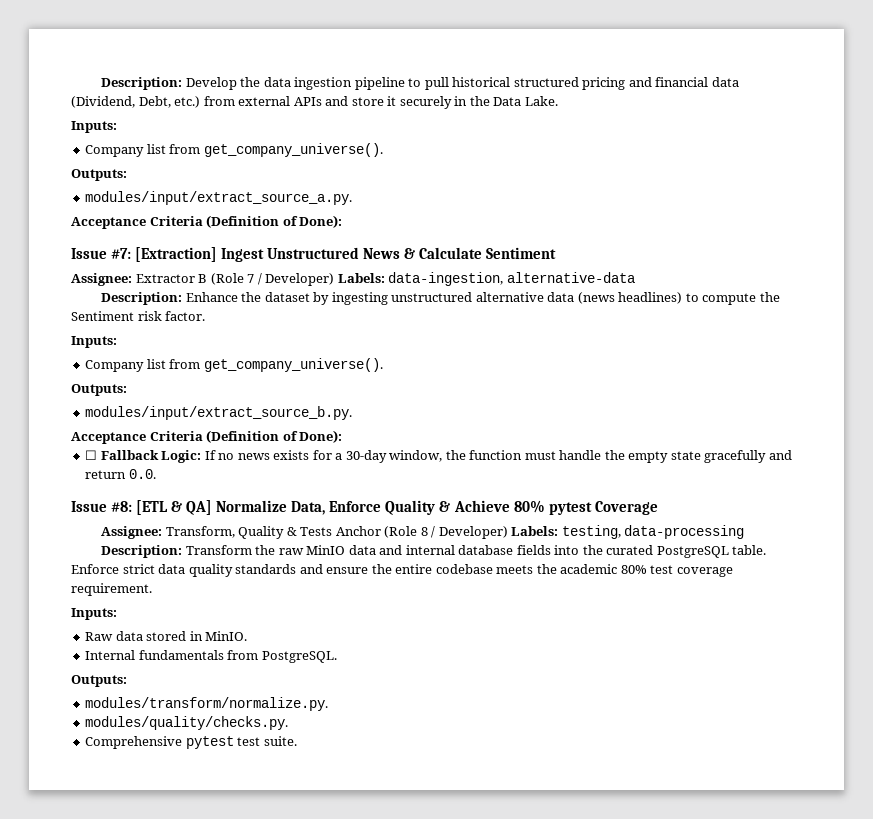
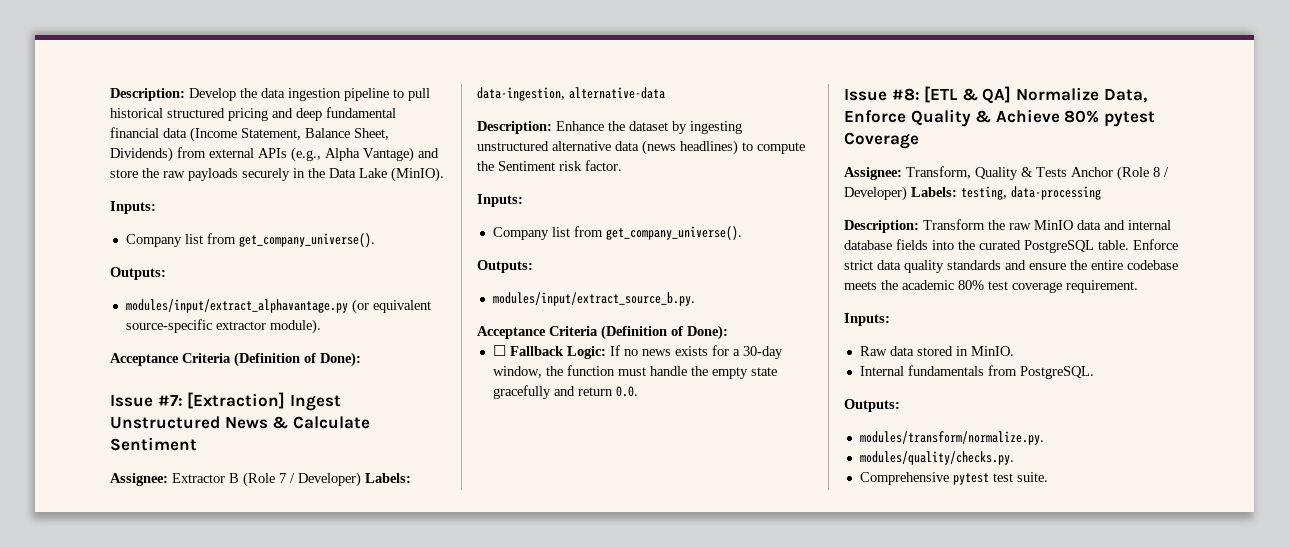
[655,77,739,87] [71,96,397,108] financial data (Dividend, Debt, etc.) from external APIs and store it -> [296,107,396,121] [110,127,389,142] [110,147,439,162] [110,168,238,181] deep fundamental financial data (Income Statement, Balance Sheet, Dividends) from external APIs (e.g., Alpha Vantage) and store the raw payloads
[524,96,558,106] [71,121,117,133] [85,143,383,157] [71,169,127,181] [85,191,353,205] Lake. // Inputs: // Company list from get_company_universe(). // Outputs: // modules/input/extract_source_a.py. -> [359,167,444,182] [110,201,156,214] [125,233,375,247] [110,267,166,280] [125,299,431,314] [125,319,321,334] Lake (MinIO). // Inputs: // Company list from get_company_universe(). // Outputs: // modules/input/extract_alphavantage.py (or equivalent source-specific extractor module).

